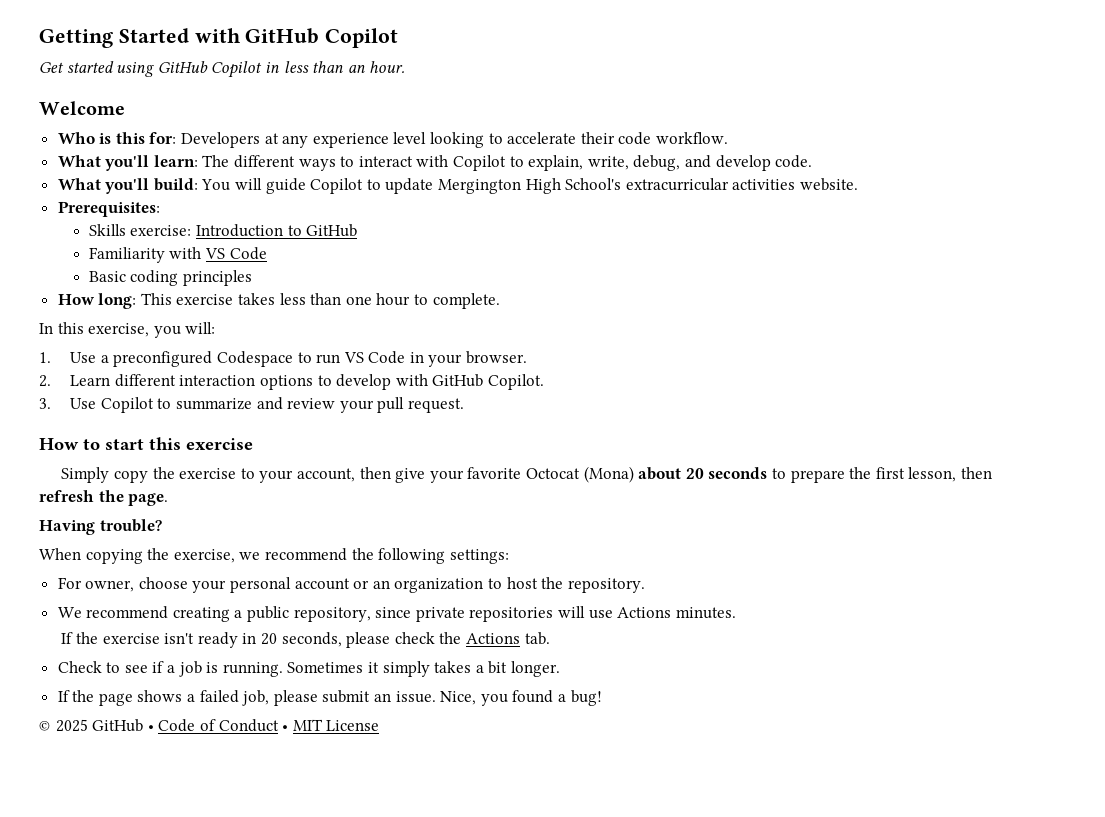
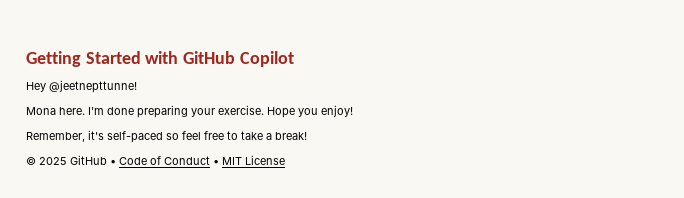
[39,61,406,78] [39,101,125,115] [57,132,728,148] [57,155,813,171] [57,178,858,194] [57,201,160,217] [88,224,358,237] [88,247,267,263] [88,270,253,286] [57,293,500,309] [39,322,216,338] [39,351,528,367] [39,374,544,390] [39,397,464,413] [39,437,253,450] [61,466,992,483] [39,490,169,506] [39,519,162,535] [39,548,509,564] [57,577,645,593] [57,606,736,622] [61,632,550,648] [57,661,560,677] [57,690,602,706] Get started using GitHub Copilot in less than an hour. // Welcome // Who is this for: Developers at any experience level looking to accelerate their code workflow. // What you'll learn: The different ways to interact with Copilot to explain, write, debug, and develop code. // What you'll build: You will guide Copilot to update Mergington High School's extracurricular activities website. // Prerequisites: // Skills exercise: Introduction to GitHub // Familiarity with VS Code // Basic coding principles // How long: This exercise takes less than one hour to complete. // In this exercise, you will: // 1. Use a preconfigured Codespace to run VS Code in your browser. // 2. Learn different interaction options to develop with GitHub Copilot. // 3. Use Copilot to summarize and review your pull request. // How to start this exercise // Simply copy the exercise to your account, then give your favorite Octocat (Mona) about 20 seconds to prepare the first lesson, then refresh the page. // Having trouble? // When copying the exercise, we recommend the following settings: // For owner, choose your personal account or an organization to host the repository. // We recommend creating a public repository, since private repositories will use Actions minutes. // If the exercise isn't ready in 20 seconds, please check the Actions tab. // Check to see if a job is running. Sometimes it simply takes a bit longer. // If the page shows a failed job, please submit an issue. Nice, you found a bug! -> [26,80,137,93] [26,105,353,118] [26,130,307,143] Hey @jeetnepttunne! // Mona here. I'm done preparing your exercise. Hope you enjoy! // Remember, it's self-paced so feel free to take a break!

